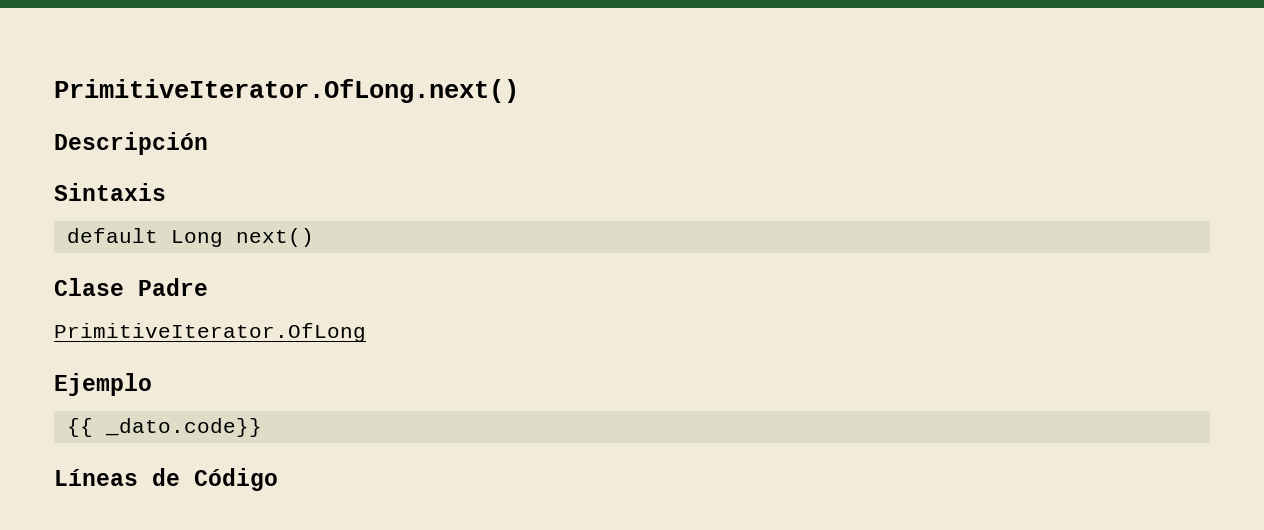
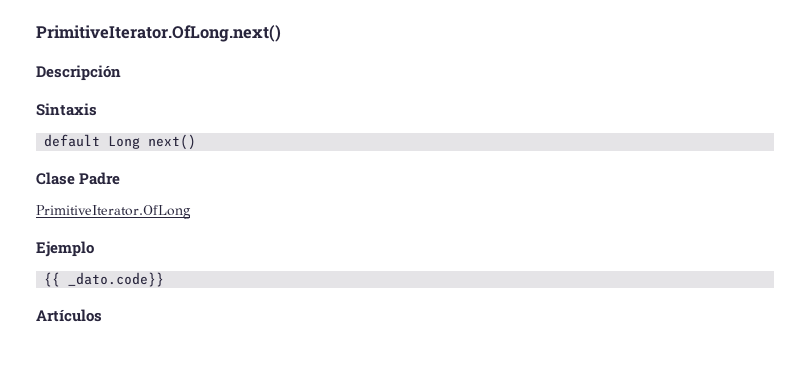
[54,468,278,491] Líneas de Código -> [36,309,102,322] Artículos

